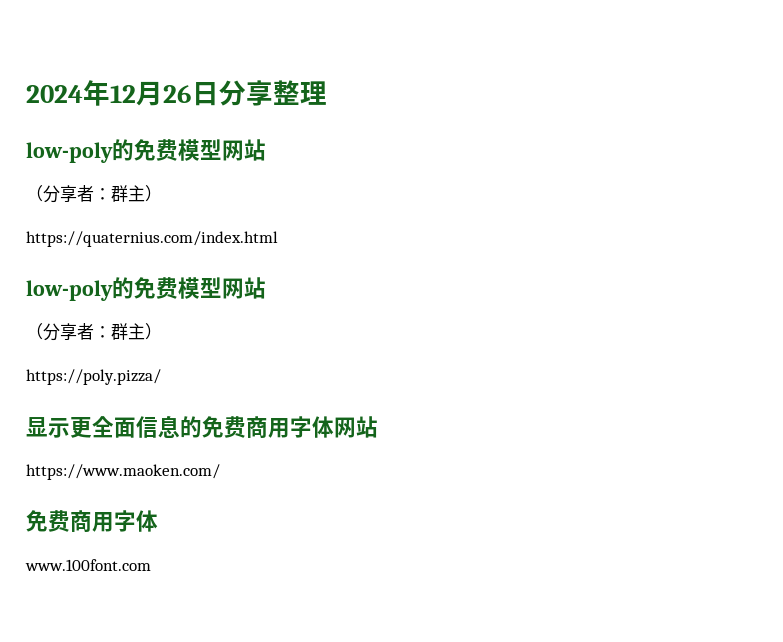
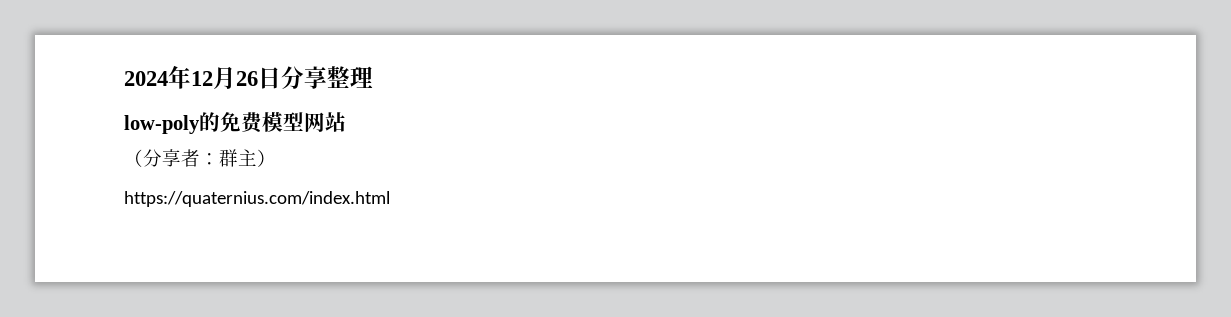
[26,277,266,301] [26,323,162,341] [26,369,161,385] [26,415,378,438] [26,464,220,480] [26,510,158,532] [25,559,151,571] // low-poly的免费模型网站 // （分享者：群主） // https://poly.pizza/ // 显示更全面信息的免费商用字体网站 // https://www.maoken.com/ // 免费商用字体 // www.100font.com -> (390, 199) none

